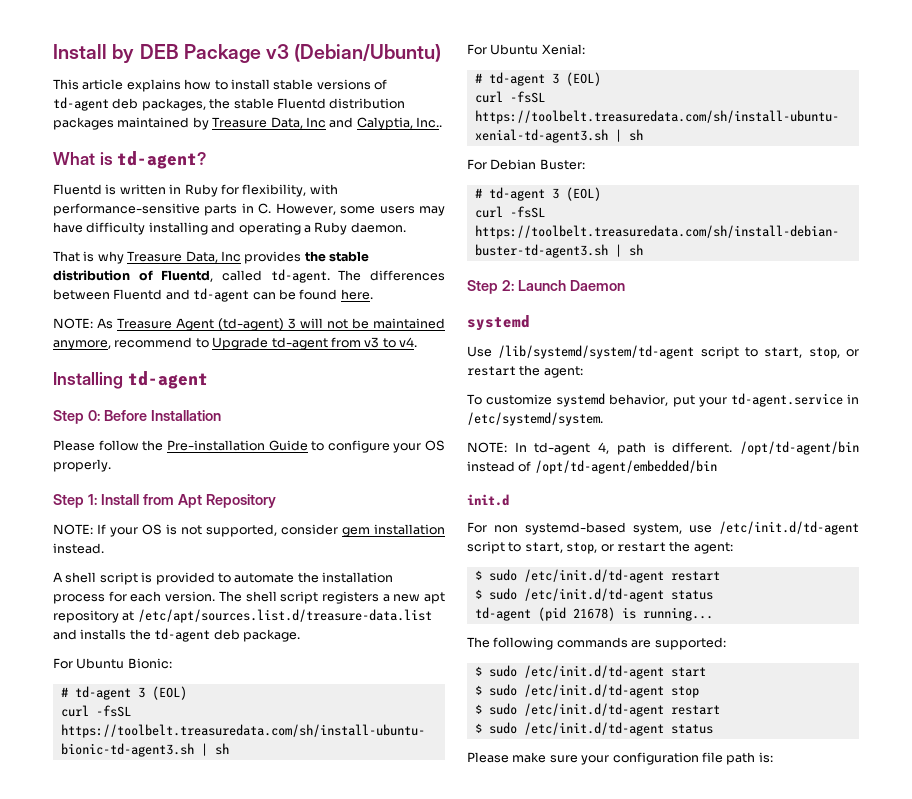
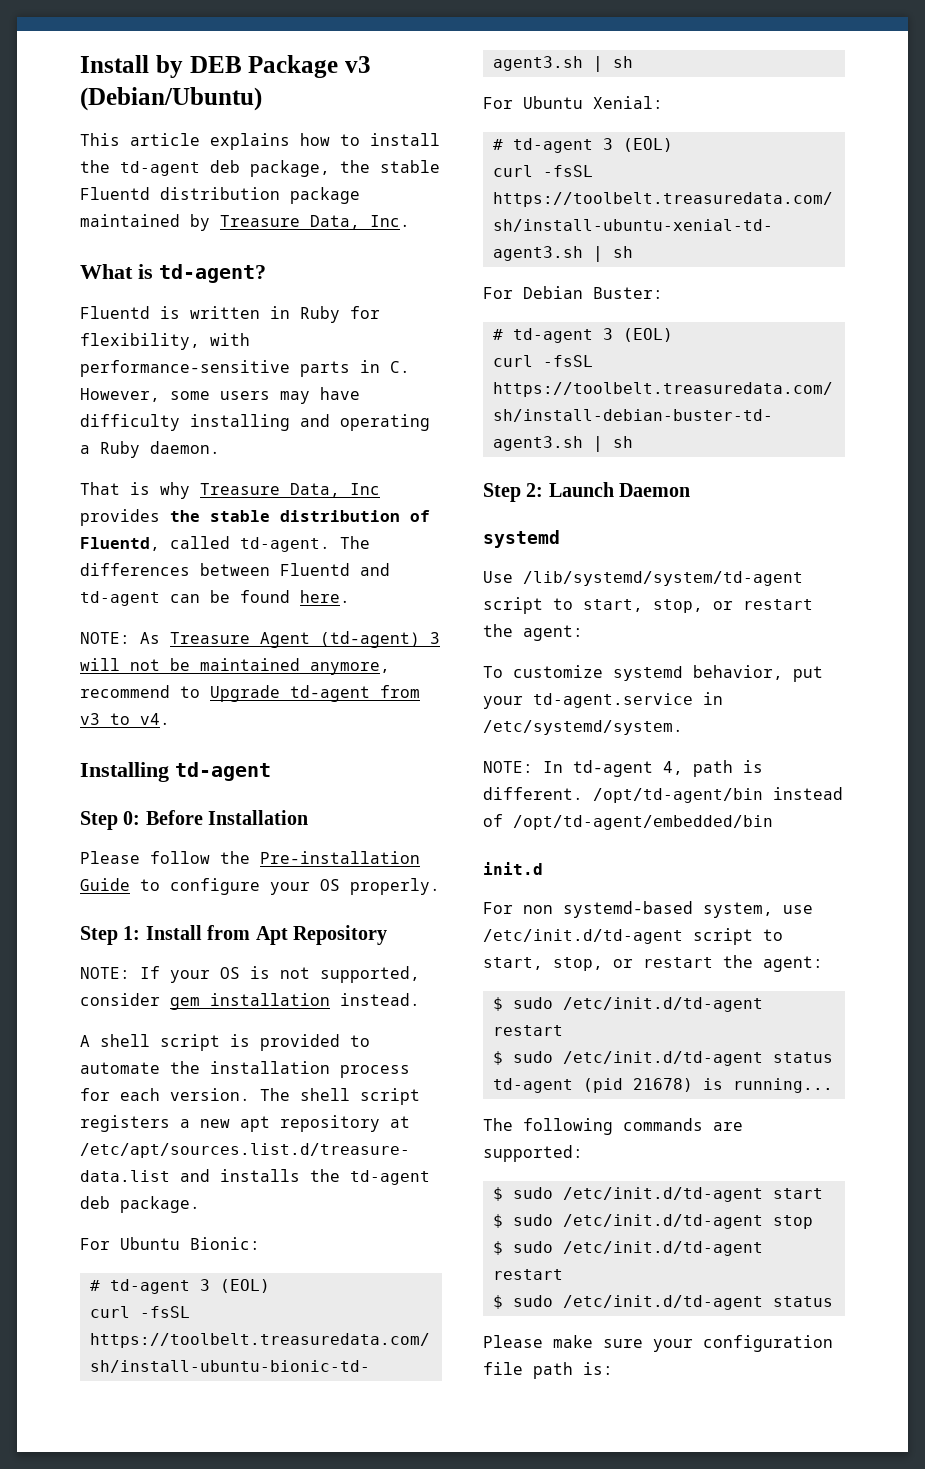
[273,79,387,90] [53,97,206,111] stable versions of td-agent deb packages, -> [80,160,330,177] the td-agent deb package,
[53,117,114,130] packages -> [290,187,360,204] package
[305,117,442,130] Inc and Calyptia, Inc.. -> [370,215,410,227] Inc.

